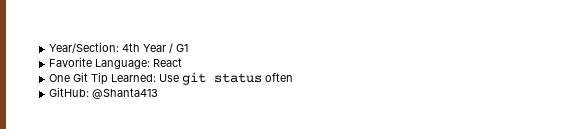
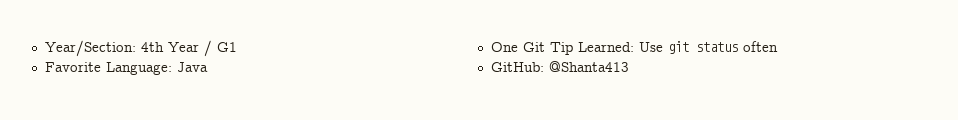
[153,58,183,67] React -> [176,62,208,72] Java

